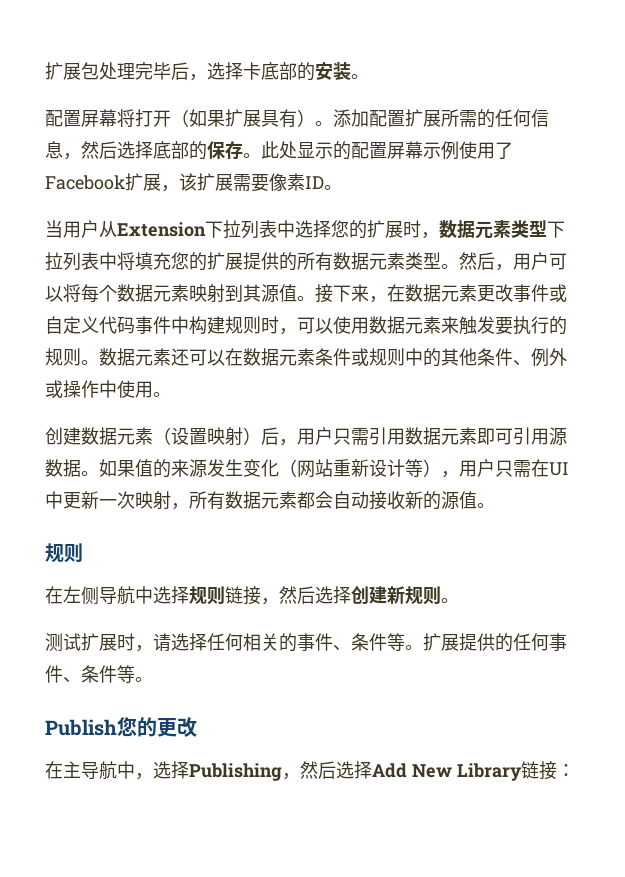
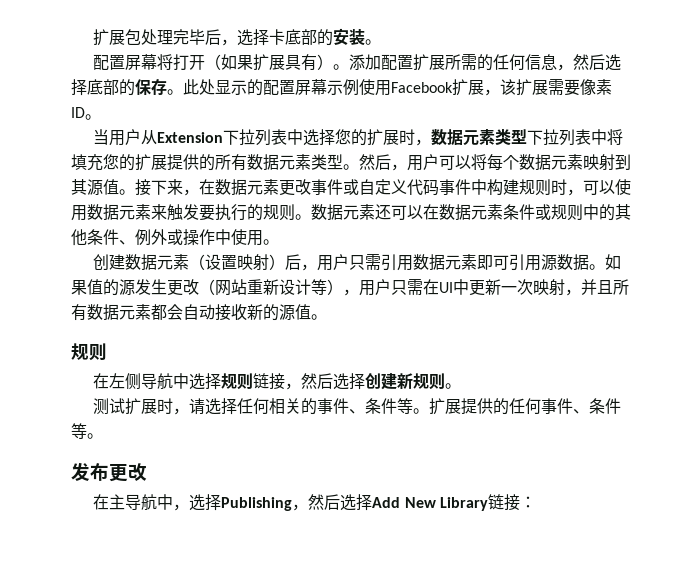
[495,142,513,159] 了 -> (391, 88) none
[171,459,279,478] 来源发生变化 -> [119,279,199,296] 源发生更改
(189, 506) none -> [581,279,613,295] 并且
[45,717,157,737] Publish您的 -> [71,462,109,481] 发布

